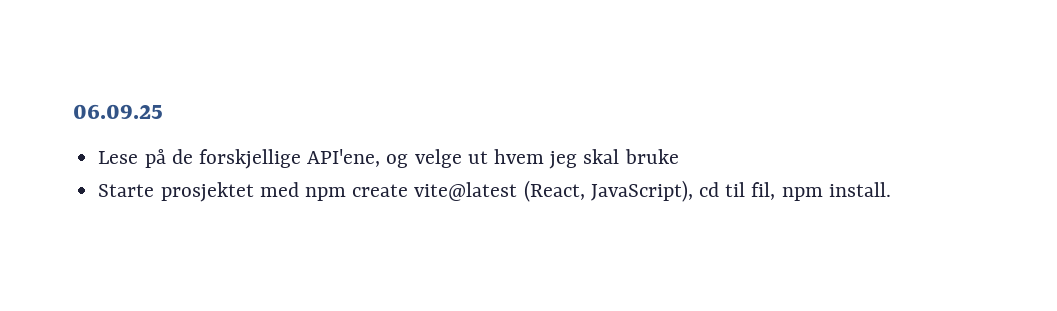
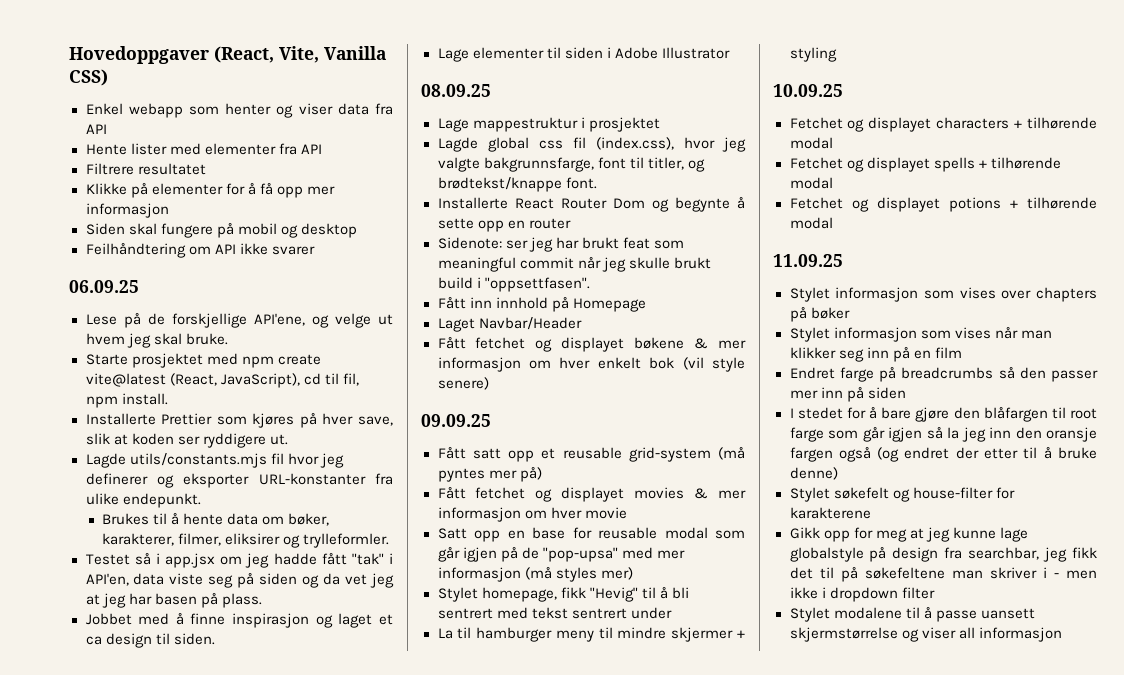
(73, 111) none -> [69,46,386,64] [69,69,108,86] [85,103,394,118] [85,124,107,134] [85,143,322,155] [85,163,206,175] [85,182,335,198] [85,203,169,218] [85,222,357,238] [85,242,315,258] Hovedoppgaver (React, Vite, Vanilla CSS) // Enkel webapp som henter og viser data fra API // Hente lister med elementer fra API // Filtrere resultatet // Klikke på elementer for å få opp mer informasjon // Siden skal fungere på mobil og desktop // Feilhåndtering om API ikke svarer //
[624,149,679,164] bruke -> [185,333,228,345] bruke.
(891, 189) none -> [85,412,393,428] [85,433,288,448] [85,453,344,468] [85,473,393,488] [85,493,201,508] [102,512,330,526] [102,533,390,548] [85,552,393,568] [85,572,395,588] [85,592,262,608] [85,612,394,628] [85,633,215,648] [437,47,730,62] [421,84,491,97] [437,117,660,132] [437,137,746,152] [437,157,705,172] [437,177,597,192] [437,196,745,212] [437,218,571,232] [437,237,684,252] [437,256,711,272] [437,277,590,292] [437,296,646,312] [437,317,582,332] [437,336,746,352] [437,357,745,372] [437,377,489,390] [421,414,491,427] [437,446,745,462] [437,466,542,482] [437,486,746,502] [437,507,627,522] [437,527,745,542] [437,546,685,562] [437,566,633,582] [437,586,689,602] [437,607,672,619] [437,627,745,642] [789,47,837,62] [773,84,843,97] [789,117,1097,132] [789,137,833,149] [789,157,1061,172] [789,177,833,189] [789,197,1097,212] [789,217,833,229] [773,254,843,267] [789,287,1097,302] [789,306,850,322] [789,326,1052,342] [789,346,962,362] [789,366,1098,382] [789,386,906,402] [789,406,1097,422] [789,426,1097,442] [789,446,1097,462] [789,467,838,480] [789,487,1015,502] [789,507,871,519] [789,527,1028,542] [789,546,1097,562] [789,566,1097,582] [789,587,935,602] [789,606,1035,622] [789,627,1062,642] // Installerte Prettier som kjøres på hver save, slik at koden ser ryddigere ut. // Lagde utils/constants.mjs fil hvor jeg definerer og eksporter URL-konstanter fra ulike endepunkt. // Brukes til å hente data om bøker, karakterer, filmer, eliksirer og trylleformler. // Testet så i app.jsx om jeg hadde fått "tak" i API'en, data viste seg på siden og da vet jeg at jeg har basen på plass. // Jobbet med å finne inspirasjon og laget et ca design til siden. // Lage elementer til siden i Adobe Illustrator // 08.09.25 // Lage mappestruktur i prosjektet // Lagde global css fil (index.css), hvor jeg valgte bakgrunnsfarge, font til titler, og brødtekst/knappe font. // Installerte React Router Dom og begynte å sette opp en router // Sidenote: ser jeg har brukt feat som meaningful commit når jeg skulle brukt build i "oppsettfasen". // Fått inn innhold på Homepage // Laget Navbar/Header // Fått fetchet og displayet bøkene & mer informasjon om hver enkelt bok (vil style senere) // 09.09.25 // Fått satt opp et reusable grid-system (må pyntes mer på) // Fått fetchet og displayet movies & mer informasjon om hver movie // Satt opp en base for reusable modal som går igjen på de "pop-upsa" med mer informasjon (må styles mer) // Stylet homepage, fikk "Hevig" til å bli sentrert med tekst sentrert under // La til hamburger meny til mindre skjermer + styling // 10.09.25 // Fetchet og displayet characters + tilhørende modal // Fetchet og displayet spells + tilhørende modal // Fetchet og displayet potions + tilhørende modal // 11.09.25 // Stylet informasjon som vises over chapters på bøker // Stylet informasjon som vises når man klikker seg inn på en film // Endret farge på breadcrumbs så den passer mer inn på siden // I stedet for å bare gjøre den blåfargen til root farge som går igjen så la jeg inn den oransje fargen også (og endret der etter til å bruke denne) // Stylet søkefelt og house-filter for karakterene // Gikk opp for meg at jeg kunne lage globalstyle på design fra searchbar, jeg fikk det til på søkefeltene man skriver i - men ikke i dropdown filter // Stylet modalene til å passe uansett skjermstørrelse og viser all informasjon

